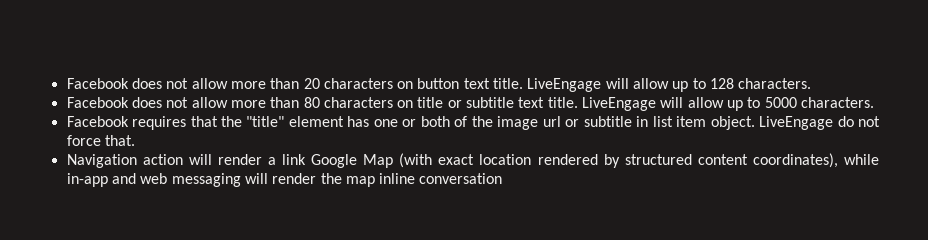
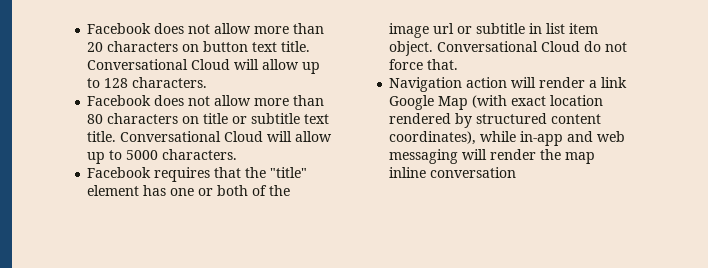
[527,78,602,92] LiveEngage -> [87,59,231,70] Conversational Cloud
[582,97,657,111] LiveEngage -> [120,131,264,142] Conversational Cloud
[759,116,834,130] LiveEngage -> [437,41,581,52] Conversational Cloud

